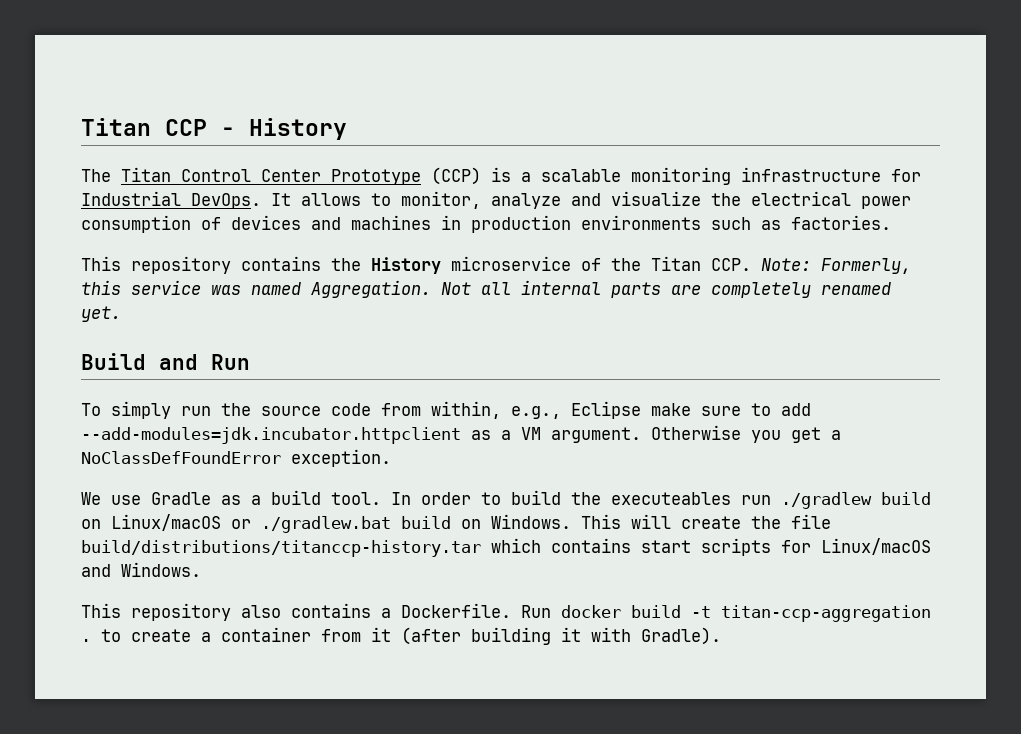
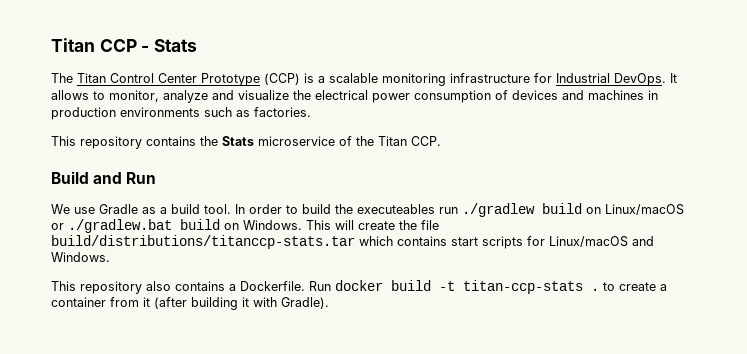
[249,118,347,140] History -> [154,39,198,52] Stats
[371,257,441,274] History -> [222,136,254,146] Stats
[761,258,911,274] [81,280,891,298] [81,306,121,322] [81,353,250,370] [81,401,811,419] [81,425,841,444] [81,449,391,467] Note: Formerly, this service was named Aggregation. Not all internal parts are completely renamed yet. // Build and Run // To simply run the source code from within, e.g., Eclipse make sure to add --add-modules=jdk.incubator.httpclient as a VM argument. Otherwise you get a NoClassDefFoundError exception. -> [51,171,157,184] // Build and Run
[81,540,481,557] build/distributions/titanccp-history.tar -> [51,235,355,249] build/distributions/titanccp-stats.tar
[721,605,931,622] titan-ccp-aggregation -> [463,280,583,294] titan-ccp-stats

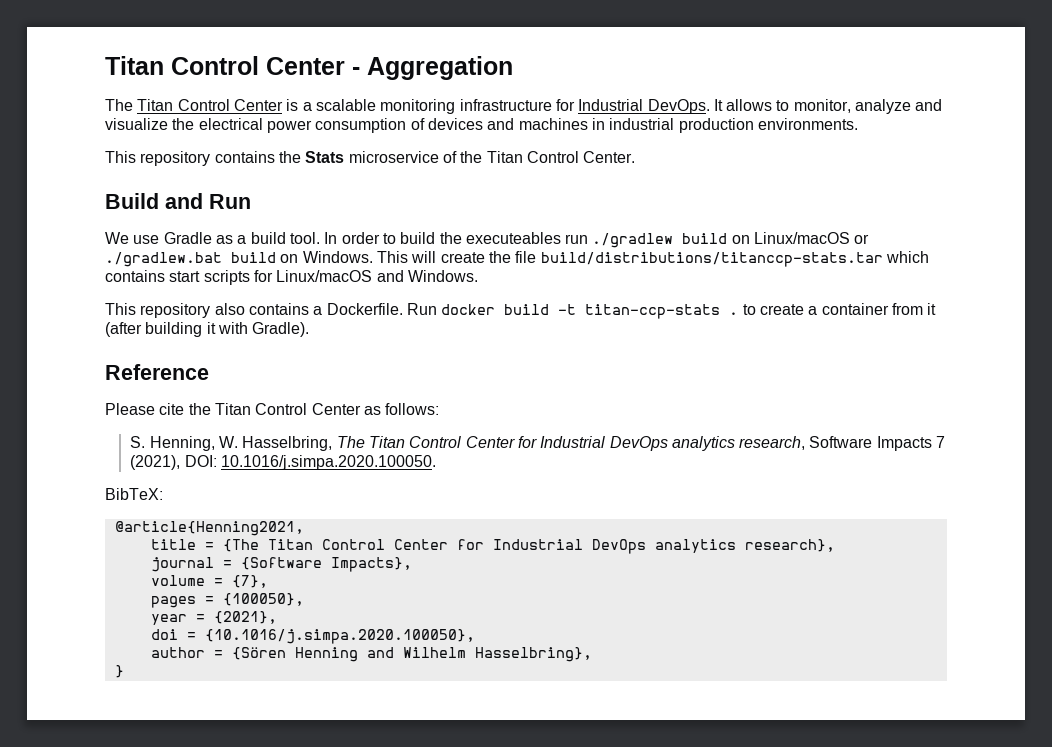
[51,38,198,52] [51,73,300,86] Titan CCP - Stats // The Titan Control Center Prototype (CCP) -> [105,56,513,80] [105,99,283,111] Titan Control Center - Aggregation // The Titan Control Center
[51,107,311,120] production environments such as factories. -> [609,118,858,133] industrial production environments.
[411,136,441,146] CCP. -> [526,151,636,163] Control Center.
(329, 303) none -> [105,364,209,380] [105,403,440,415] [130,436,946,451] [130,455,436,470] [105,488,163,500] [114,521,304,536] [150,539,835,554] [150,557,412,572] [150,575,268,588] [150,593,304,608] [150,611,277,625] [150,629,475,644] [150,647,592,662] [114,665,124,678] // Reference // Please cite the Titan Control Center as follows: // S. Henning, W. Hasselbring, The Titan Control Center for Industrial DevOps analytics research, Software Impacts 7 (2021), DOI: 10.1016/j.simpa.2020.100050. // BibTeX: // @article{Henning2021, // title = {The Titan Control Center for Industrial DevOps analytics research}, // journal = {Software Impacts}, // volume = {7}, // pages = {100050}, // year = {2021}, // doi = {10.1016/j.simpa.2020.100050}, // author = {Sören Henning and Wilhelm Hasselbring}, // }

